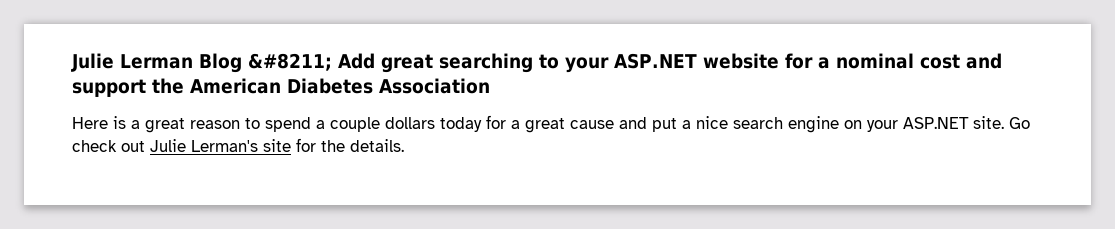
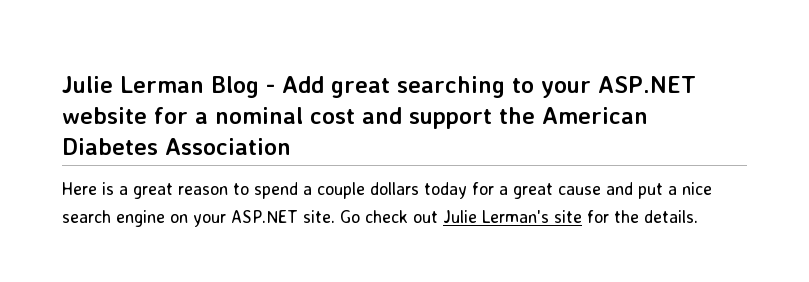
[248,53,332,71] &#8211; -> [266,84,275,93] -

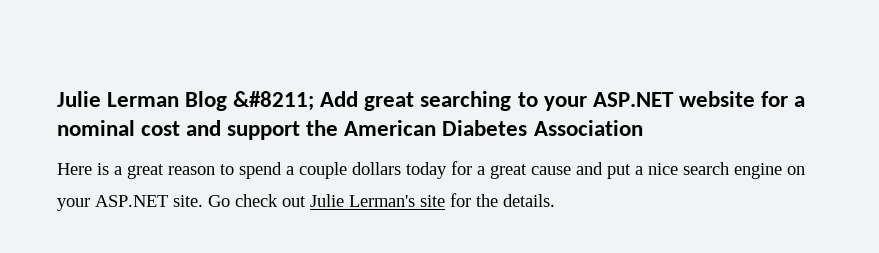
[266,84,275,93] - -> [233,91,315,111] &#8211;

